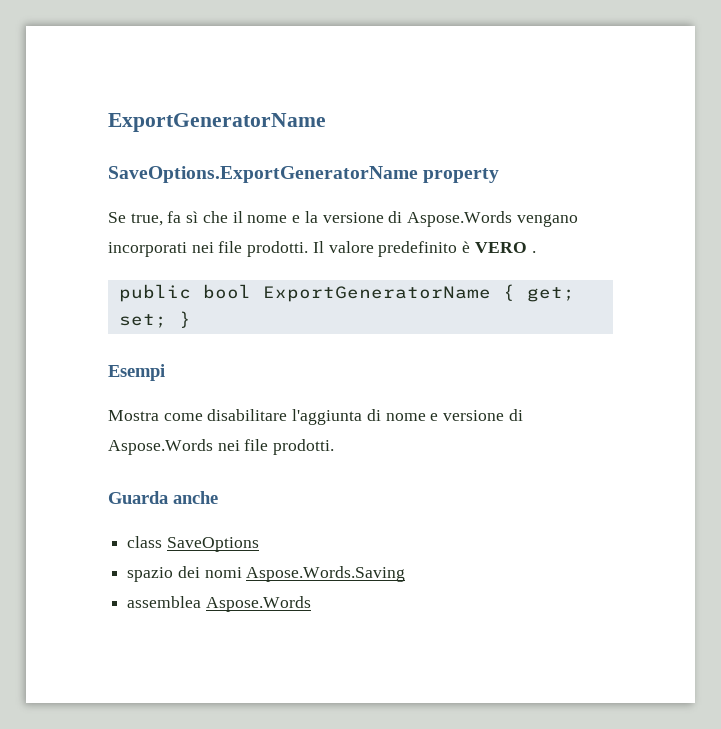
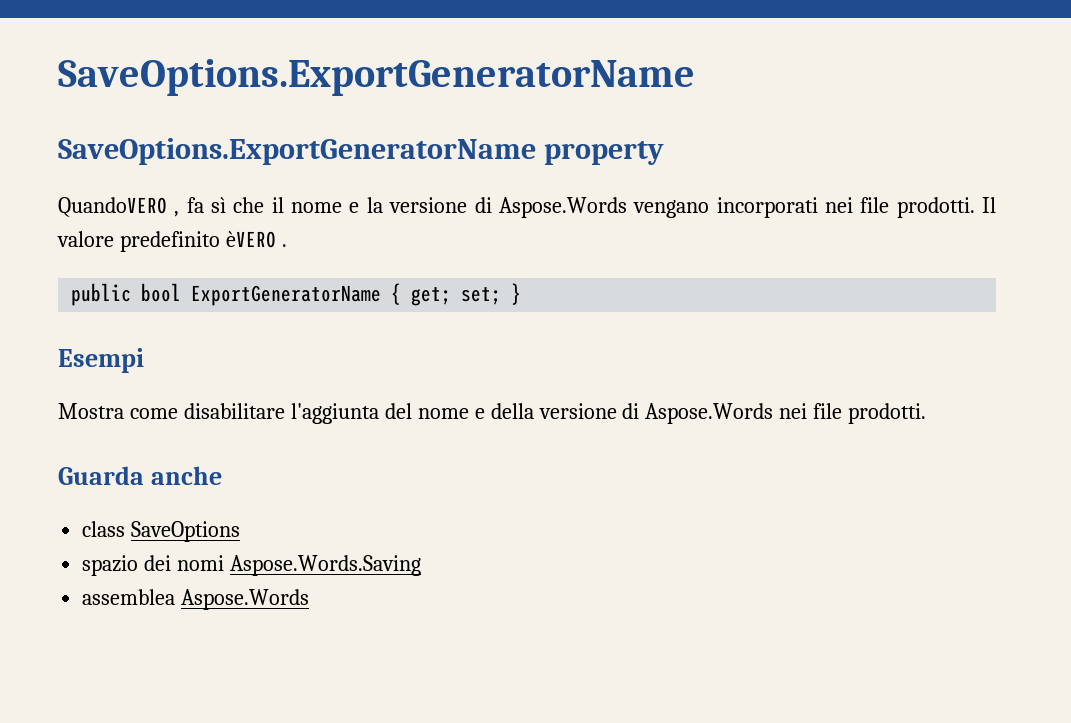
[108,113,326,132] ExportGeneratorName -> [58,59,695,96] SaveOptions.ExportGeneratorName
[108,212,163,226] Se true, -> [58,197,180,217] QuandoVERO ,
[462,241,527,253] è VERO -> [225,231,276,248] èVERO
[366,409,439,421] di nome e -> [384,403,534,419] del nome e della

